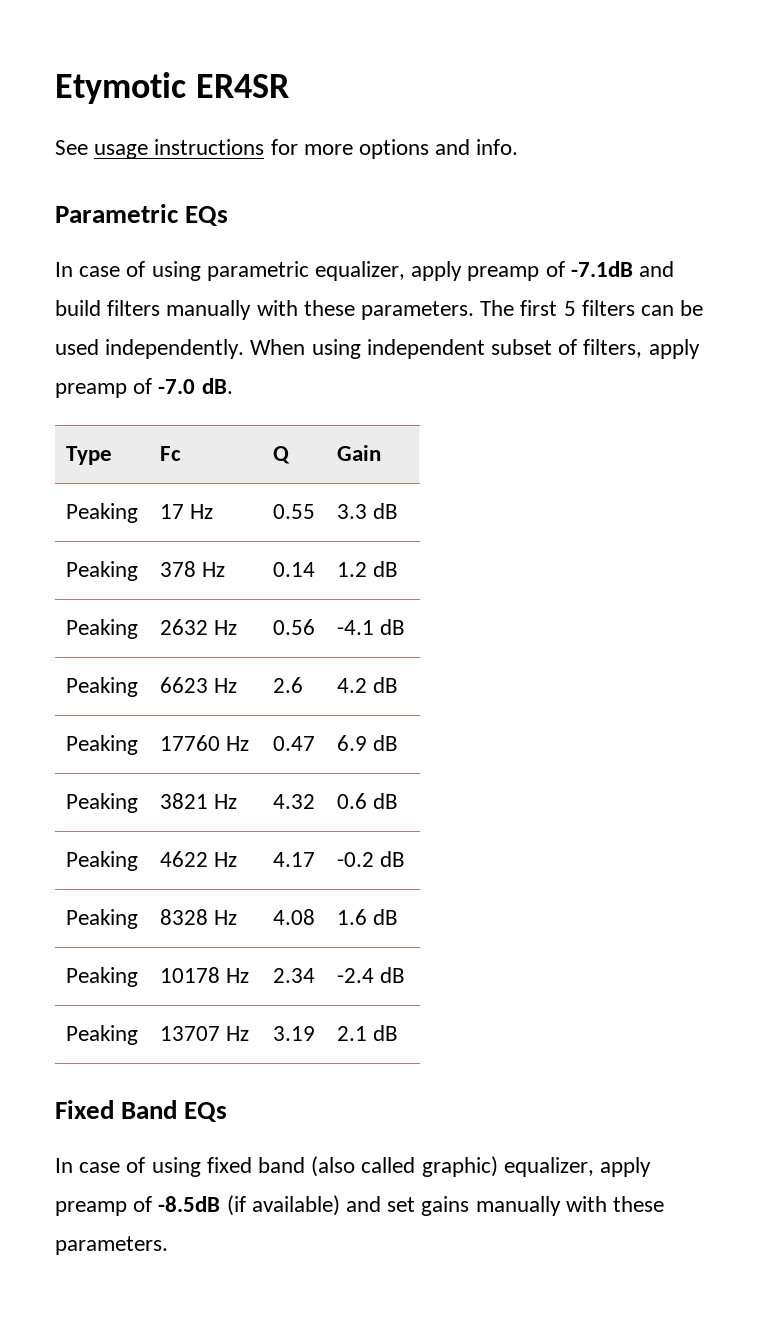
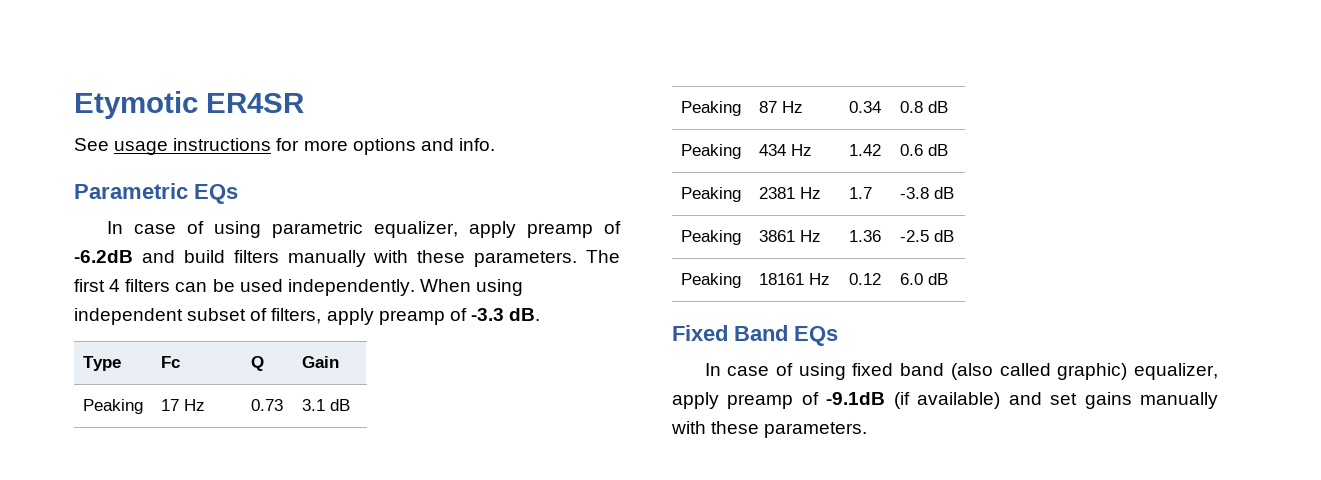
[570,261,633,277] -7.1dB -> [74,250,133,263] -6.2dB
[563,301,576,316] 5 -> [109,279,121,292] 4
[158,379,196,394] -7.0 -> [470,308,504,321] -3.3
[272,504,315,519] [336,503,398,519] [65,561,138,581] [159,561,225,577] [272,562,315,577] [336,561,398,577] [65,619,138,639] [159,619,237,635] [272,619,315,635] [336,619,405,635] [65,677,138,697] [159,677,237,693] [272,677,303,693] [336,677,398,693] [65,735,138,755] [159,735,249,751] [272,736,315,751] [336,735,398,751] [65,793,138,813] [159,793,237,809] [272,794,315,809] 0.55 | 3.3 dB // Peaking | 378 Hz | 0.14 | 1.2 dB // Peaking | 2632 Hz | 0.56 | -4.1 dB // Peaking | 6623 Hz | 2.6 | 4.2 dB // Peaking | 17760 Hz | 0.47 | 6.9 dB // Peaking | 3821 Hz | 4.32 -> [250,399,283,411] [301,399,350,411] [680,101,741,116] [758,101,803,113] [848,101,881,113] [899,101,948,113] [680,144,741,159] [758,144,812,156] [848,144,881,156] 0.73 | 3.1 dB // Peaking | 87 Hz | 0.34 | 0.8 dB // Peaking | 434 Hz | 1.42
[159,851,237,867] [272,852,315,867] [336,851,405,867] [65,909,138,929] [159,909,237,925] [272,909,315,925] [336,909,398,925] [65,967,138,987] [159,967,249,983] [272,968,315,983] [336,967,405,983] [65,1025,138,1045] [159,1026,249,1041] [272,1026,315,1041] [336,1026,367,1041] 4622 Hz | 4.17 | -0.2 dB // Peaking | 8328 Hz | 4.08 | 1.6 dB // Peaking | 10178 Hz | 2.34 | -2.4 dB // Peaking | 13707 Hz | 3.19 | 2.1 -> [758,187,821,199] [848,187,872,199] [899,187,954,199] [680,230,741,245] [758,230,821,242] [848,230,881,242] [899,230,954,242] [680,273,741,288] [758,273,830,285] [848,273,881,285] [899,273,923,285] 2381 Hz | 1.7 | -3.8 dB // Peaking | 3861 Hz | 1.36 | -2.5 dB // Peaking | 18161 Hz | 0.12 | 6.0
[158,1196,221,1212] -8.5dB -> [826,392,886,405] -9.1dB

